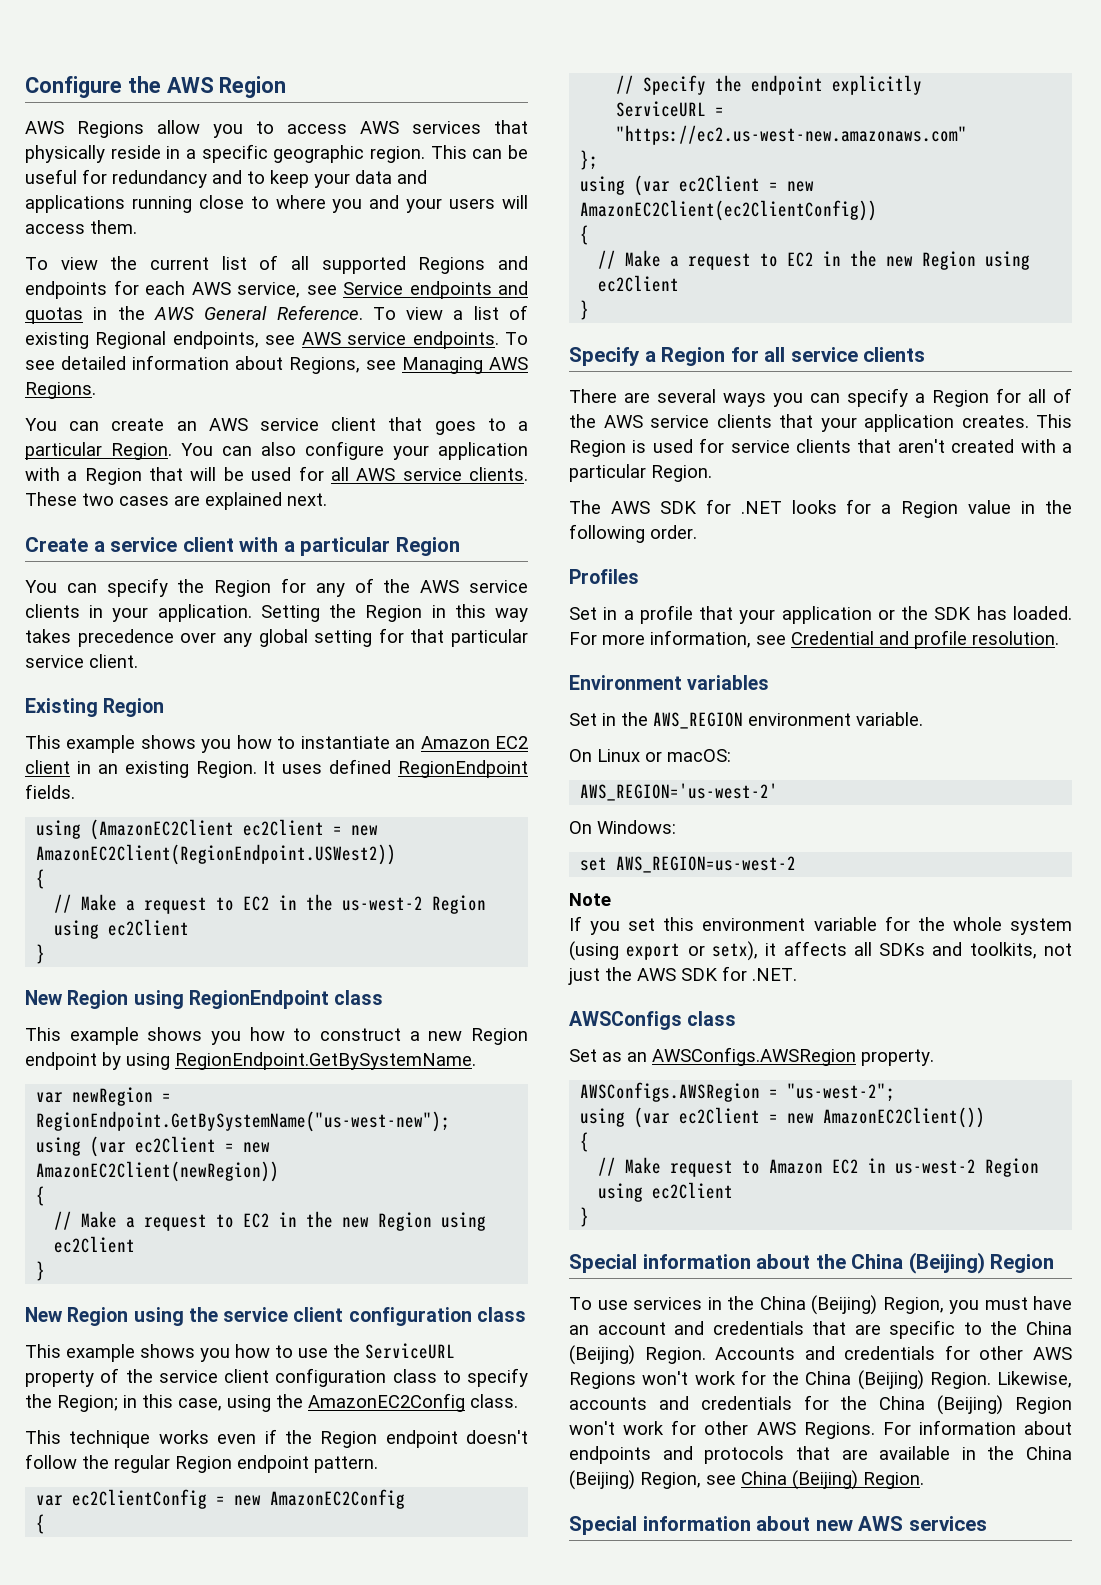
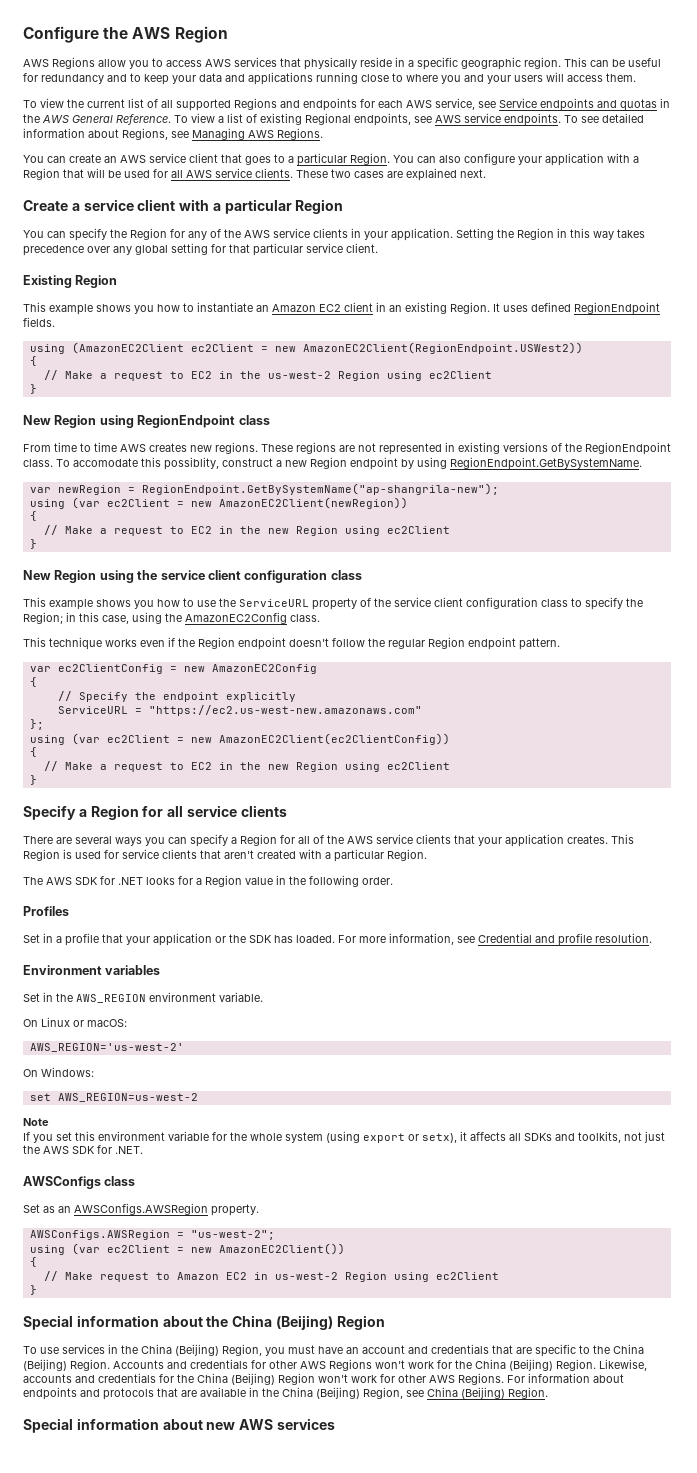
[25,1027,312,1045] This example shows you how to -> [23,442,671,455] [23,457,219,470] From time to time AWS creates new regions. These regions are not represented in existing versions of the RegionEndpoint class. To accomodate this possiblity,
[36,1111,451,1132] RegionEndpoint.GetBySystemName("us-west-new"); -> [141,483,499,495] RegionEndpoint.GetBySystemName("ap-shangrila-new");

